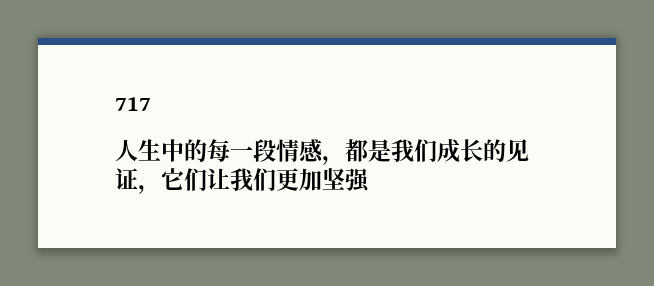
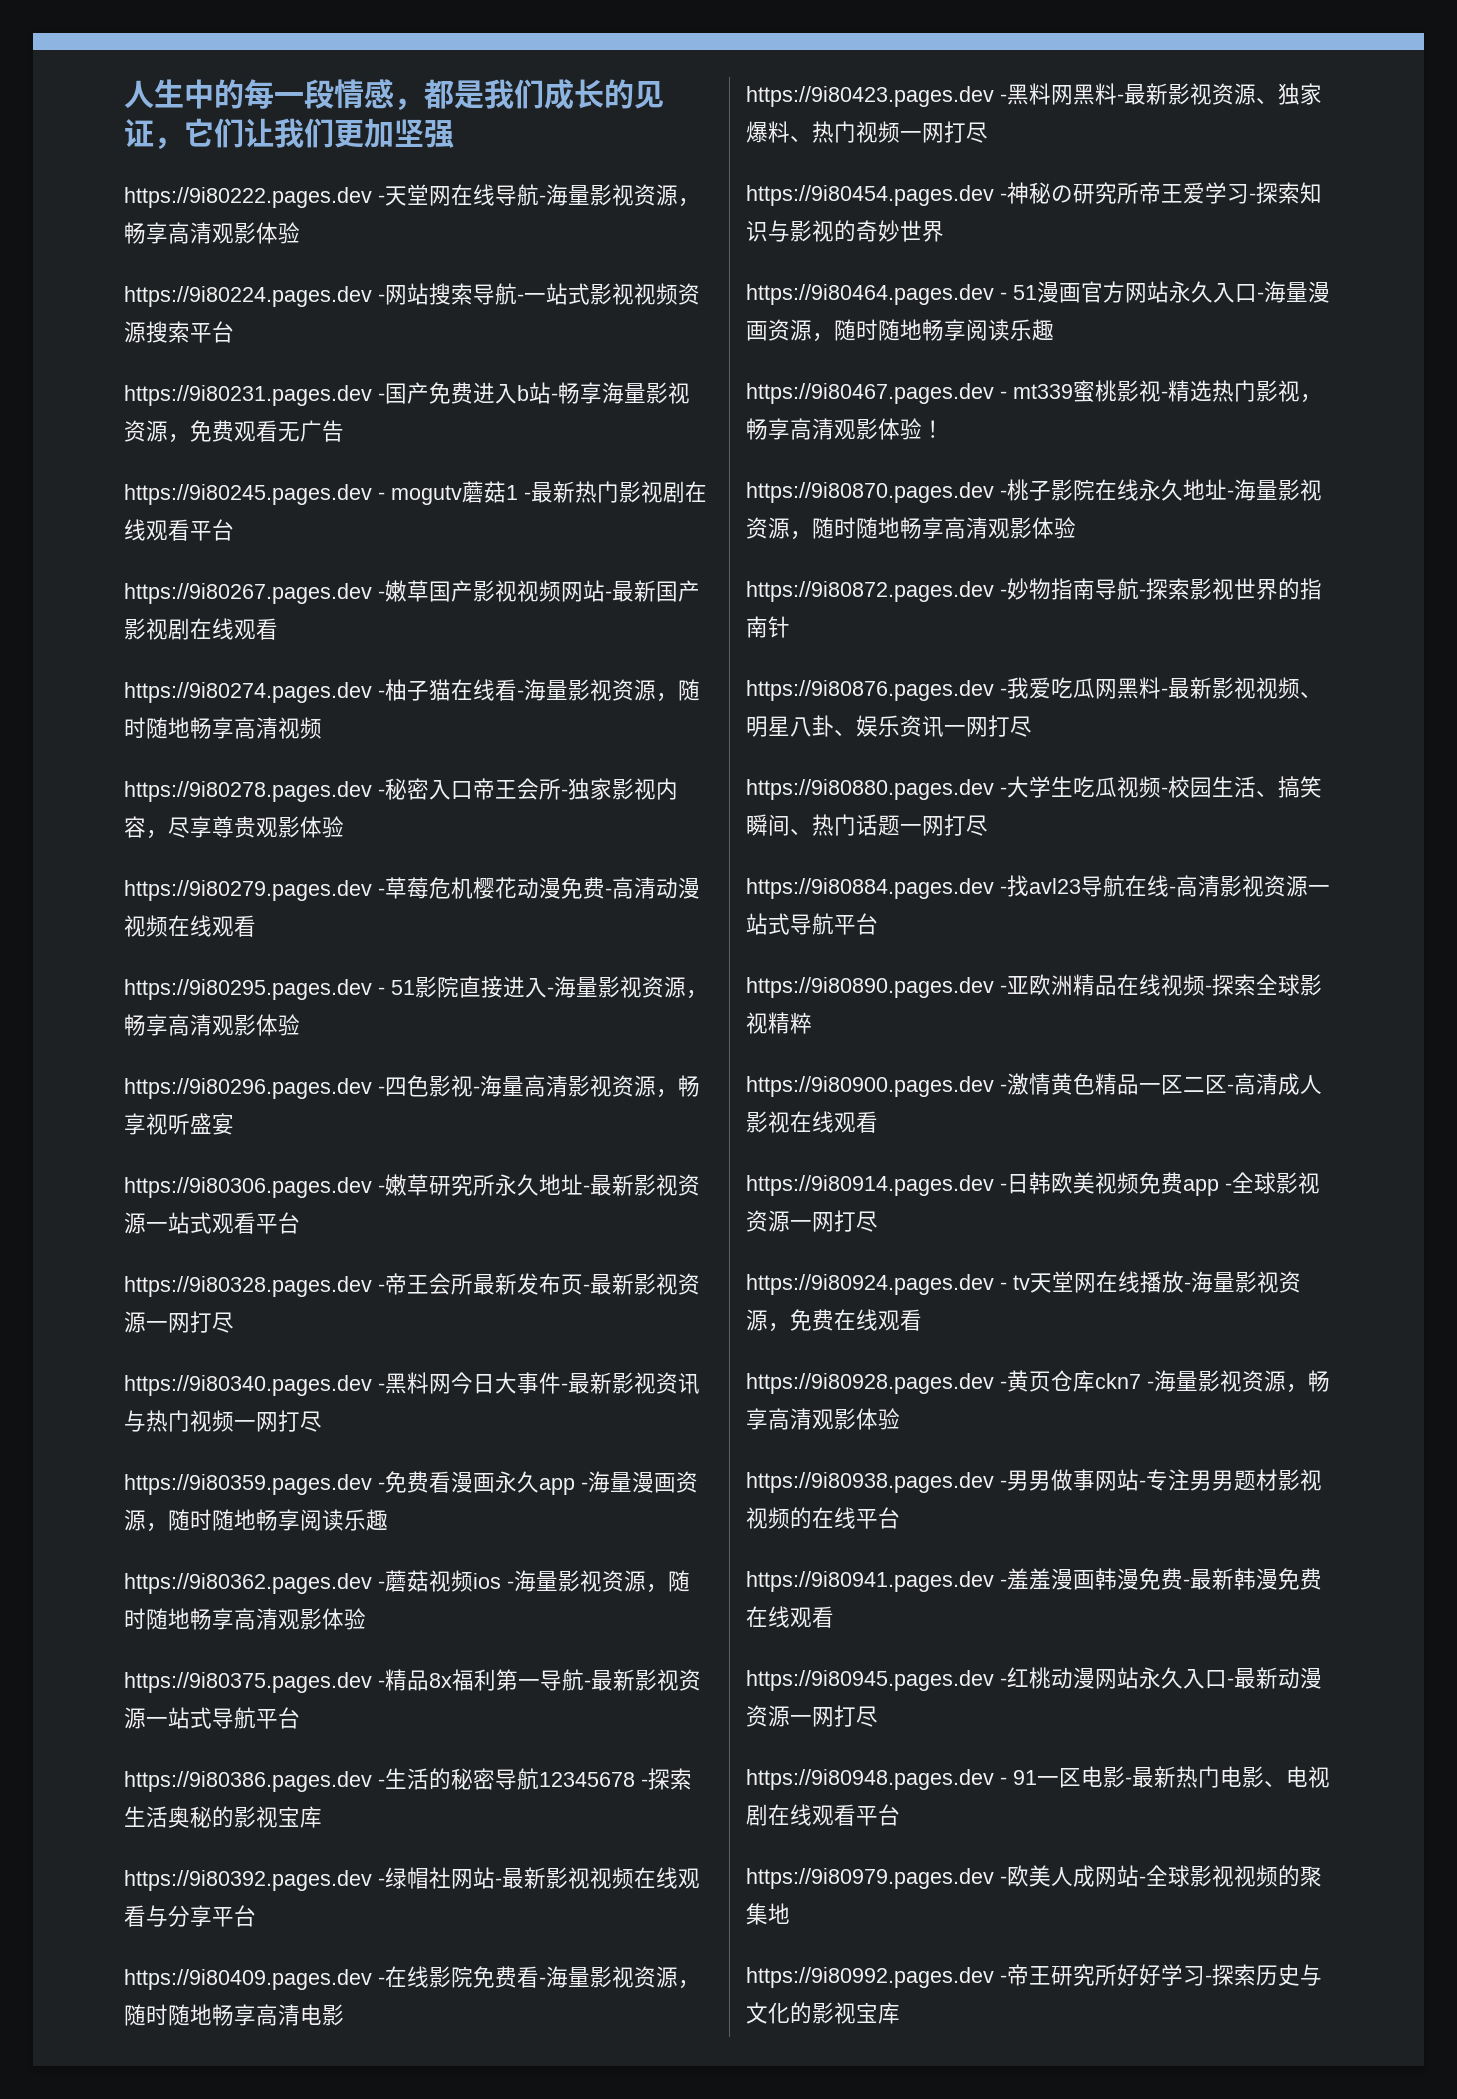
[115,97,151,111] 717 // -> (124, 94) none
(370, 180) none -> [124,184,700,208] [124,222,300,244] [124,283,700,307] [124,321,234,343] [124,382,690,406] [124,420,344,443] [124,481,707,505] [124,519,234,541] [124,580,700,604] [124,618,278,640] [124,679,700,703] [124,717,322,739] [124,778,678,802] [124,816,344,839] [124,877,700,901] [124,915,256,937] [124,976,708,1000] [124,1014,300,1036] [124,1075,700,1099] [124,1113,234,1135] [124,1174,700,1198] [124,1212,300,1234] [124,1273,700,1297] [124,1311,234,1333] [124,1372,700,1396] [124,1410,322,1432] [124,1471,698,1495] [124,1509,388,1532] [124,1570,690,1594] [124,1608,366,1630] [124,1669,701,1693] [124,1707,300,1729] [124,1768,692,1792] [124,1806,322,1828] [124,1867,700,1891] [124,1905,256,1927] [124,1966,700,1990] [124,2004,344,2026] [746,83,1322,107] [746,121,988,143] [746,182,1322,206] [746,220,944,242] [746,281,1330,305] [746,319,1054,342] [746,380,1322,404] [746,418,944,440] [746,479,1322,503] [746,517,1076,540] [746,578,1322,602] [746,616,790,638] [746,677,1322,701] [746,715,1032,738] [746,776,1322,800] [746,814,988,836] [746,875,1330,899] [746,913,878,935] [746,974,1322,998] [746,1012,812,1034] [746,1073,1322,1097] [746,1111,878,1133] [746,1172,1320,1196] [746,1210,878,1232] [746,1271,1301,1295] [746,1309,922,1332] [746,1370,1330,1394] [746,1408,900,1430] [746,1469,1322,1493] [746,1507,900,1529] [746,1568,1322,1592] [746,1606,834,1628] [746,1667,1322,1691] [746,1705,878,1727] [746,1766,1330,1790] [746,1804,900,1826] [746,1865,1322,1889] [746,1903,790,1925] [746,1964,1322,1988] [746,2002,900,2024] // https://9i80222.pages.dev -天堂网在线导航-海量影视资源，畅享高清观影体验 // https://9i80224.pages.dev -网站搜索导航-一站式影视视频资源搜索平台 // https://9i80231.pages.dev -国产免费进入b站-畅享海量影视资源，免费观看无广告 // https://9i80245.pages.dev - mogutv蘑菇1 -最新热门影视剧在线观看平台 // https://9i80267.pages.dev -嫩草国产影视视频网站-最新国产影视剧在线观看 // https://9i80274.pages.dev -柚子猫在线看-海量影视资源，随时随地畅享高清视频 // https://9i80278.pages.dev -秘密入口帝王会所-独家影视内容，尽享尊贵观影体验 // https://9i80279.pages.dev -草莓危机樱花动漫免费-高清动漫视频在线观看 // https://9i80295.pages.dev - 51影院直接进入-海量影视资源，畅享高清观影体验 // https://9i80296.pages.dev -四色影视-海量高清影视资源，畅享视听盛宴 // https://9i80306.pages.dev -嫩草研究所永久地址-最新影视资源一站式观看平台 // https://9i80328.pages.dev -帝王会所最新发布页-最新影视资源一网打尽 // https://9i80340.pages.dev -黑料网今日大事件-最新影视资讯与热门视频一网打尽 // https://9i80359.pages.dev -免费看漫画永久app -海量漫画资源，随时随地畅享阅读乐趣 // https://9i80362.pages.dev -蘑菇视频ios -海量影视资源，随时随地畅享高清观影体验 // https://9i80375.pages.dev -精品8x福利第一导航-最新影视资源一站式导航平台 // https://9i80386.pages.dev -生活的秘密导航12345678 -探索生活奥秘的影视宝库 // https://9i80392.pages.dev -绿帽社网站-最新影视视频在线观看与分享平台 // https://9i80409.pages.dev -在线影院免费看-海量影视资源，随时随地畅享高清电影 // https://9i80423.pages.dev -黑料网黑料-最新影视资源、独家爆料、热门视频一网打尽 // https://9i80454.pages.dev -神秘の研究所帝王爱学习-探索知识与影视的奇妙世界 // https://9i80464.pages.dev - 51漫画官方网站永久入口-海量漫画资源，随时随地畅享阅读乐趣 // https://9i80467.pages.dev - mt339蜜桃影视-精选热门影视，畅享高清观影体验！ // https://9i80870.pages.dev -桃子影院在线永久地址-海量影视资源，随时随地畅享高清观影体验 // https://9i80872.pages.dev -妙物指南导航-探索影视世界的指南针 // https://9i80876.pages.dev -我爱吃瓜网黑料-最新影视视频、明星八卦、娱乐资讯一网打尽 // https://9i80880.pages.dev -大学生吃瓜视频-校园生活、搞笑瞬间、热门话题一网打尽 // https://9i80884.pages.dev -找avl23导航在线-高清影视资源一站式导航平台 // https://9i80890.pages.dev -亚欧洲精品在线视频-探索全球影视精粹 // https://9i80900.pages.dev -激情黄色精品一区二区-高清成人影视在线观看 // https://9i80914.pages.dev -日韩欧美视频免费app -全球影视资源一网打尽 // https://9i80924.pages.dev - tv天堂网在线播放-海量影视资源，免费在线观看 // https://9i80928.pages.dev -黄页仓库ckn7 -海量影视资源，畅享高清观影体验 // https://9i80938.pages.dev -男男做事网站-专注男男题材影视视频的在线平台 // https://9i80941.pages.dev -羞羞漫画韩漫免费-最新韩漫免费在线观看 // https://9i80945.pages.dev -红桃动漫网站永久入口-最新动漫资源一网打尽 // https://9i80948.pages.dev - 91一区电影-最新热门电影、电视剧在线观看平台 // https://9i80979.pages.dev -欧美人成网站-全球影视视频的聚集地 // https://9i80992.pages.dev -帝王研究所好好学习-探索历史与文化的影视宝库

